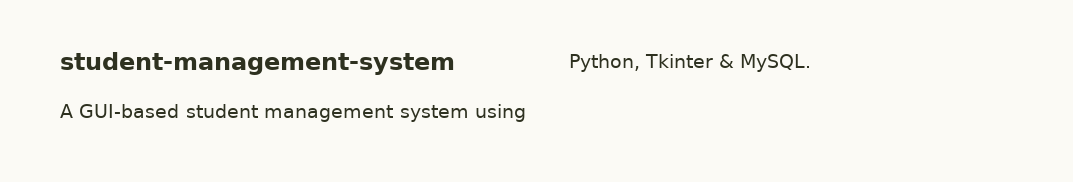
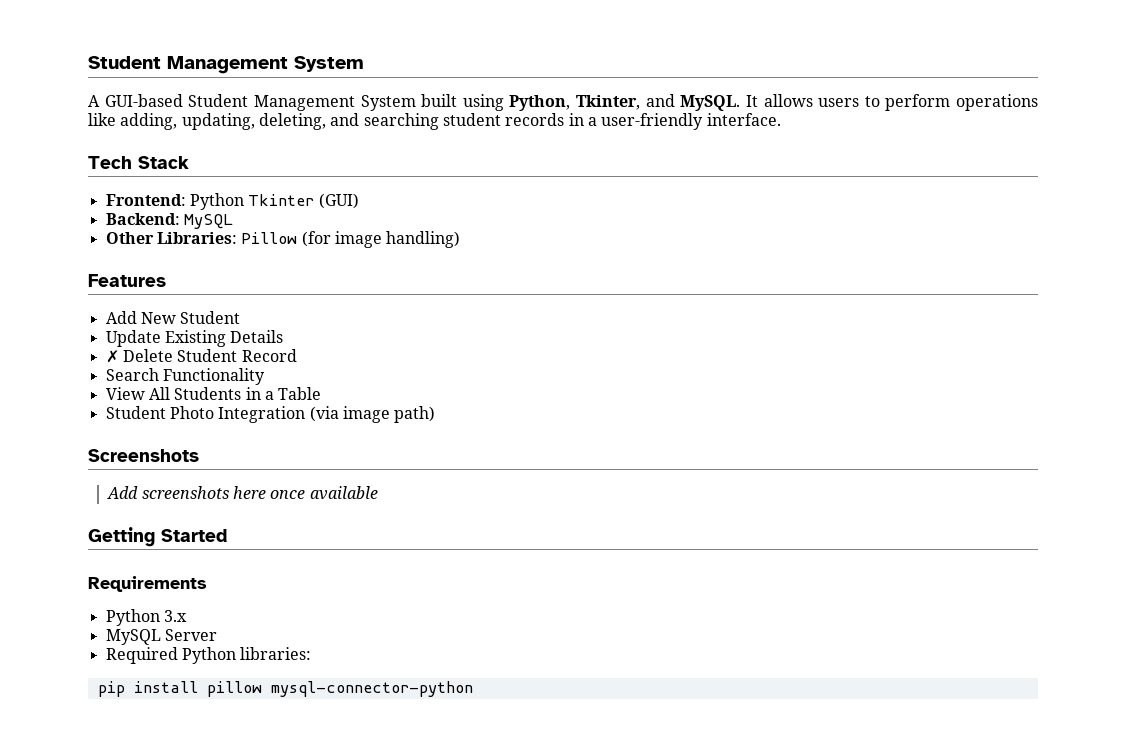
[60,52,455,75] student-management-system -> [88,56,364,74] Student Management System
[185,104,526,122] [569,54,811,72] student management system using Python, Tkinter & MySQL. -> [188,94,1038,111] [88,113,781,130] [88,156,189,169] [105,193,359,210] [105,213,233,229] [105,231,461,248] [88,274,166,287] [105,311,241,324] [105,330,284,347] [105,349,297,363] [105,368,265,385] [105,387,322,400] [105,406,436,423] [88,449,199,462] [107,486,378,500] [88,527,227,547] [88,576,207,592] [105,609,187,626] [105,629,217,645] [105,647,312,664] [97,681,473,697] Student Management System built using Python, Tkinter, and MySQL. It allows users to perform operations like adding, updating, deleting, and searching student records in a user-friendly interface. // Tech Stack // Frontend: Python Tkinter (GUI) // Backend: MySQL // Other Libraries: Pillow (for image handling) // Features // Add New Student // Update Existing Details // ✗ Delete Student Record // Search Functionality // View All Students in a Table // Student Photo Integration (via image path) // Screenshots // Add screenshots here once available // Getting Started // Requirements // Python 3.x // MySQL Server // Required Python libraries: // pip install pillow mysql-connector-python

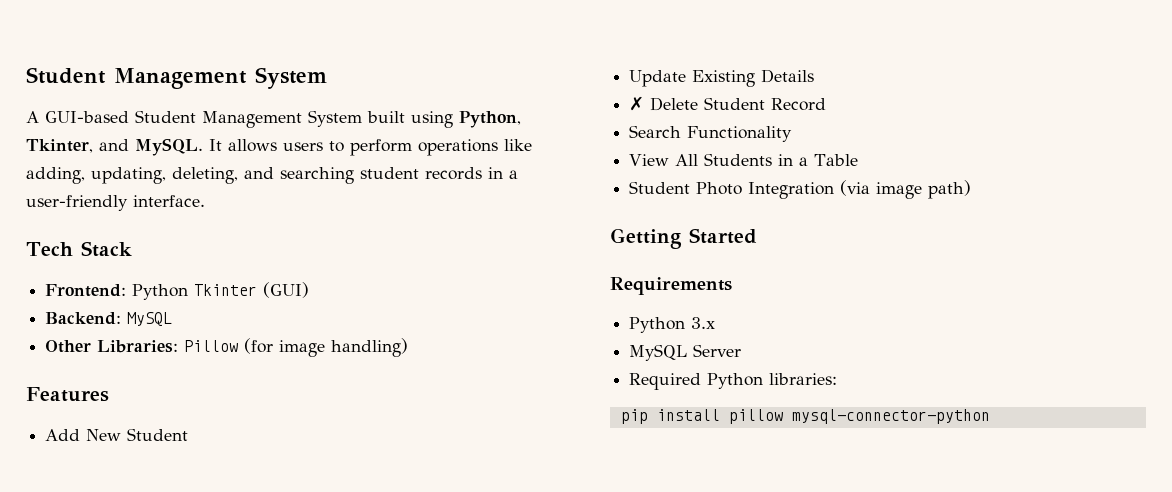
[88,449,199,462] [107,486,378,500] // Screenshots // Add screenshots here once available -> (972, 189) none

